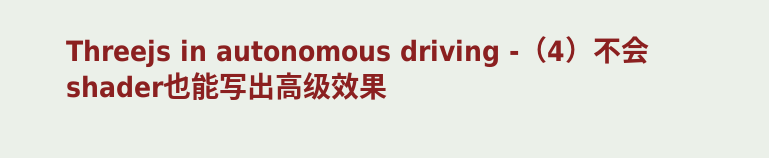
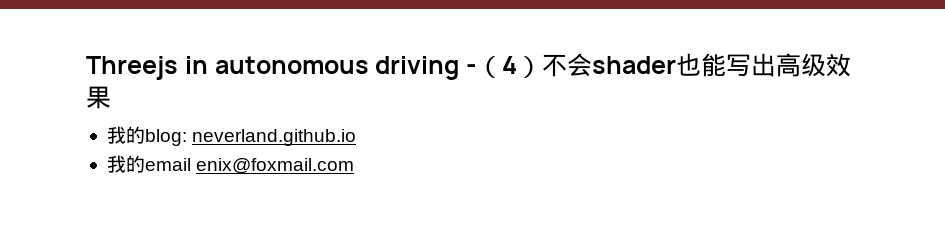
(387, 87) none -> [106,126,357,146] [106,155,355,174] // 我的blog: neverland.github.io // 我的email enix@foxmail.com

